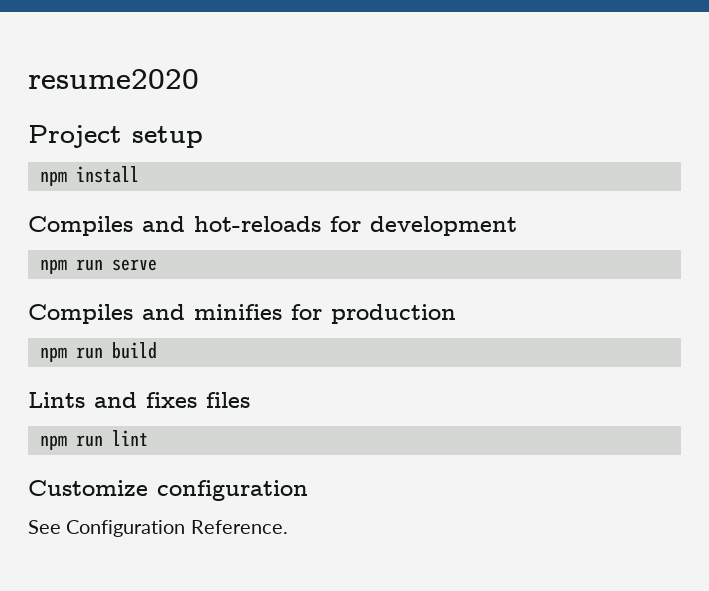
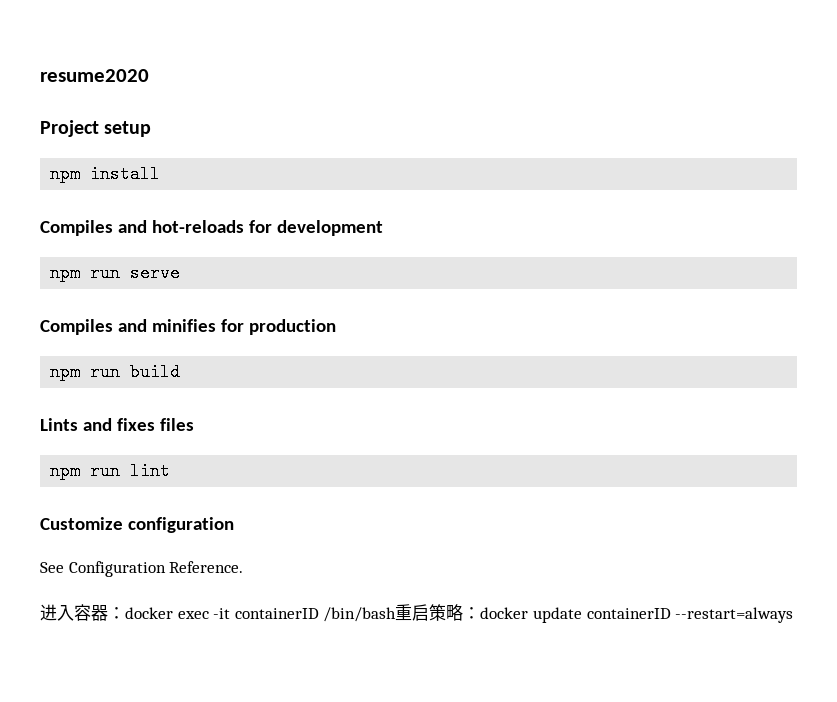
(288, 527) none -> [40,604,794,623] // 进入容器：docker exec -it containerID /bin/bash重启策略：docker update containerID --restart=always

